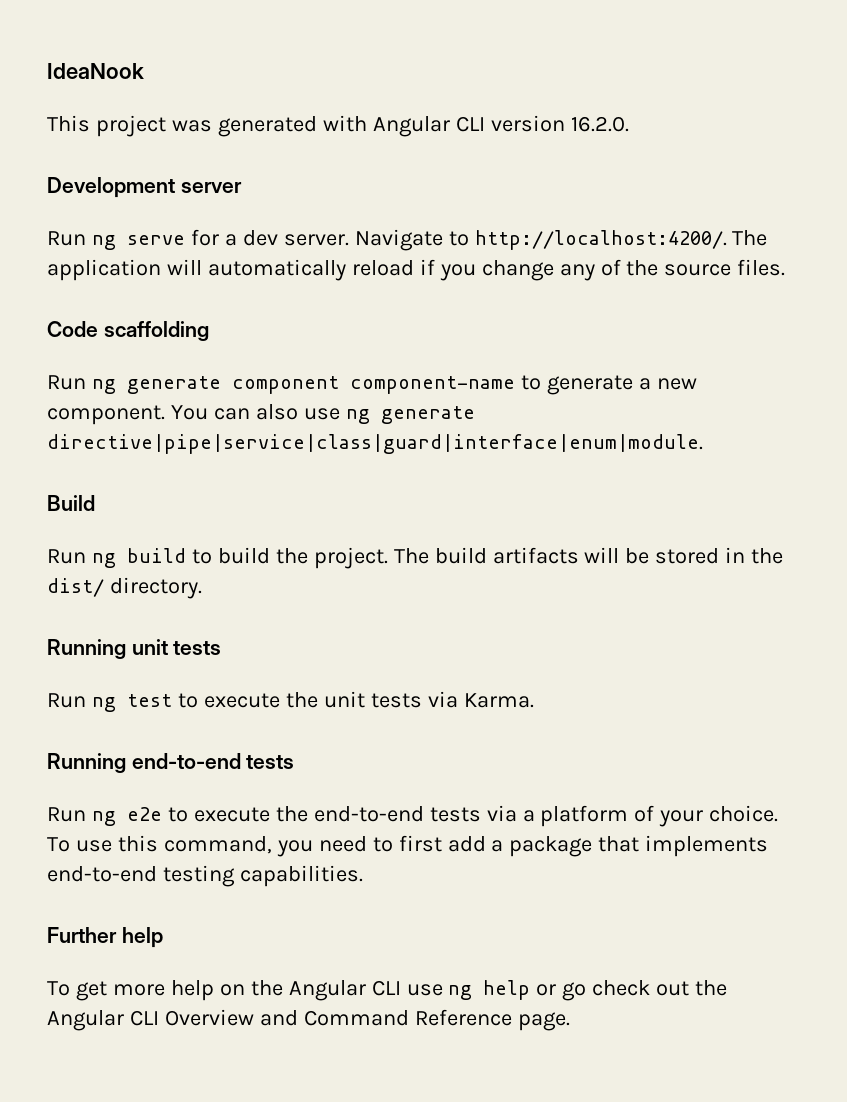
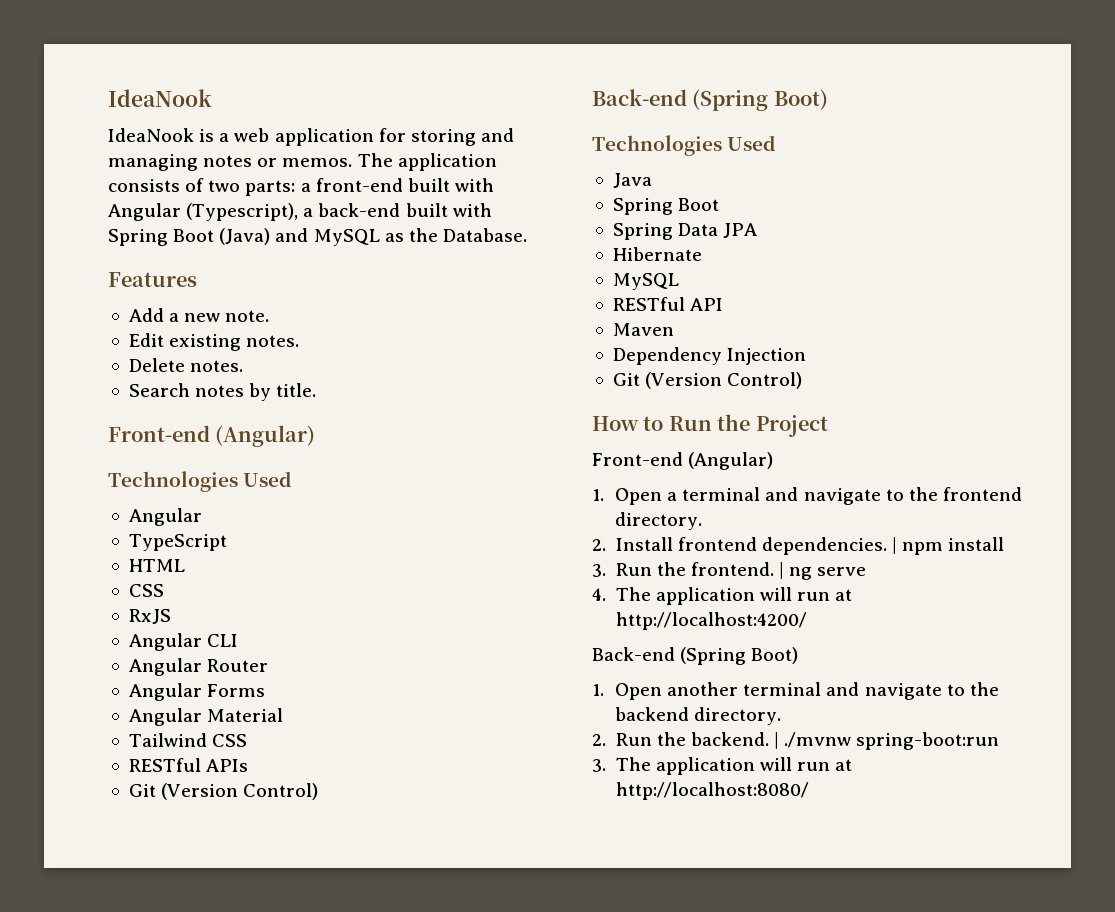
[47,115,629,137] [47,177,242,198] [47,229,768,251] [47,259,786,281] [47,321,209,341] [47,375,697,395] [47,404,475,425] [47,434,703,454] [47,495,95,511] [47,547,784,569] [47,577,202,599] [47,639,222,659] [47,691,534,712] [47,753,295,773] [47,805,779,827] [47,835,769,857] [47,865,363,887] [47,927,163,948] [47,980,728,1001] [47,1009,570,1031] This project was generated with Angular CLI version 16.2.0. // Development server // Run ng serve for a dev server. Navigate to http://localhost:4200/. The application will automatically reload if you change any of the source files. // Code scaffolding // Run ng generate component component-name to generate a new component. You can also use ng generate directive|pipe|service|class|guard|interface|enum|module. // Build // Run ng build to build the project. The build artifacts will be stored in the dist/ directory. // Running unit tests // Run ng test to execute the unit tests via Karma. // Running end-to-end tests // Run ng e2e to execute the end-to-end tests via a platform of your choice. To use this command, you need to first add a package that implements end-to-end testing capabilities. // Further help // To get more help on the Angular CLI use ng help or go check out the Angular CLI Overview and Command Reference page. -> [108,128,514,146] [108,153,497,171] [108,178,494,196] [108,203,492,221] [108,228,527,246] [108,272,197,287] [128,308,270,322] [128,333,300,351] [128,358,244,372] [128,383,317,401] [108,425,316,447] [108,471,293,492] [128,508,202,526] [128,534,227,551] [128,559,185,572] [128,584,164,597] [128,609,171,624] [128,633,239,651] [128,658,269,676] [128,683,266,701] [128,708,284,726] [128,733,248,747] [128,758,249,772] [128,783,319,800] [592,89,828,111] [592,135,777,156] [612,173,652,188] [612,198,720,215] [612,223,758,240] [612,247,702,261] [612,273,679,290] [612,297,724,311] [612,323,674,336] [612,347,807,365] [612,372,803,389] [592,414,828,437] [592,452,774,470] [592,487,1022,505] [615,512,703,530] [592,537,1005,555] [592,562,867,580] [592,587,853,605] [615,612,808,630] [592,647,799,665] [592,682,999,700] [615,707,782,725] [592,732,1000,750] [592,757,853,775] [615,782,810,800] IdeaNook is a web application for storing and managing notes or memos. The application consists of two parts: a front-end built with Angular (Typescript), a back-end built with Spring Boot (Java) and MySQL as the Database. // Features // Add a new note. // Edit existing notes. // Delete notes. // Search notes by title. // Front-end (Angular) // Technologies Used // Angular // TypeScript // HTML // CSS // RxJS // Angular CLI // Angular Router // Angular Forms // Angular Material // Tailwind CSS // RESTful APIs // Git (Version Control) // Back-end (Spring Boot) // Technologies Used // Java // Spring Boot // Spring Data JPA // Hibernate // MySQL // RESTful API // Maven // Dependency Injection // Git (Version Control) // How to Run the Project // Front-end (Angular) // 1. Open a terminal and navigate to the frontend directory. // 2. Install frontend dependencies. | npm install // 3. Run the frontend. | ng serve // 4. The application will run at http://localhost:4200/ // Back-end (Spring Boot) // 1. Open another terminal and navigate to the backend directory. // 2. Run the backend. | ./mvnw spring-boot:run // 3. The application will run at http://localhost:8080/

